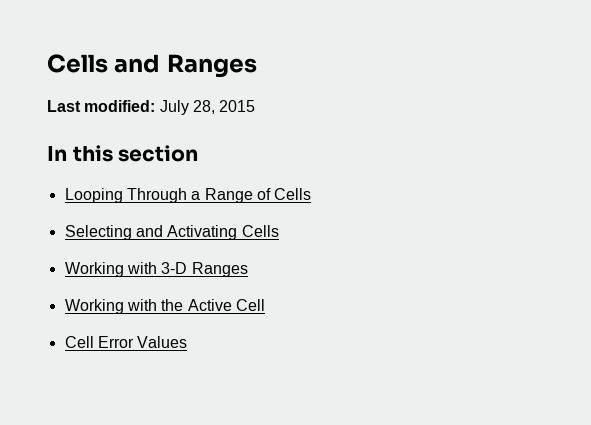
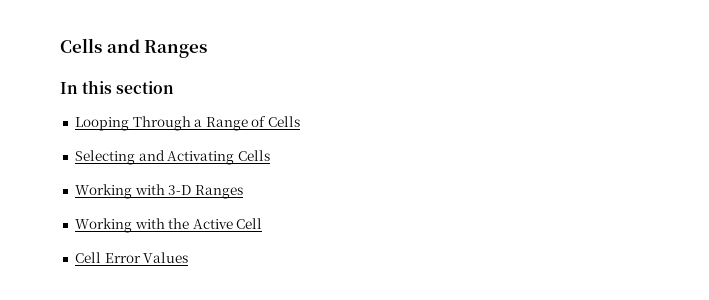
[47,100,256,115] // Last modified: July 28, 2015 -> (208, 49) none

